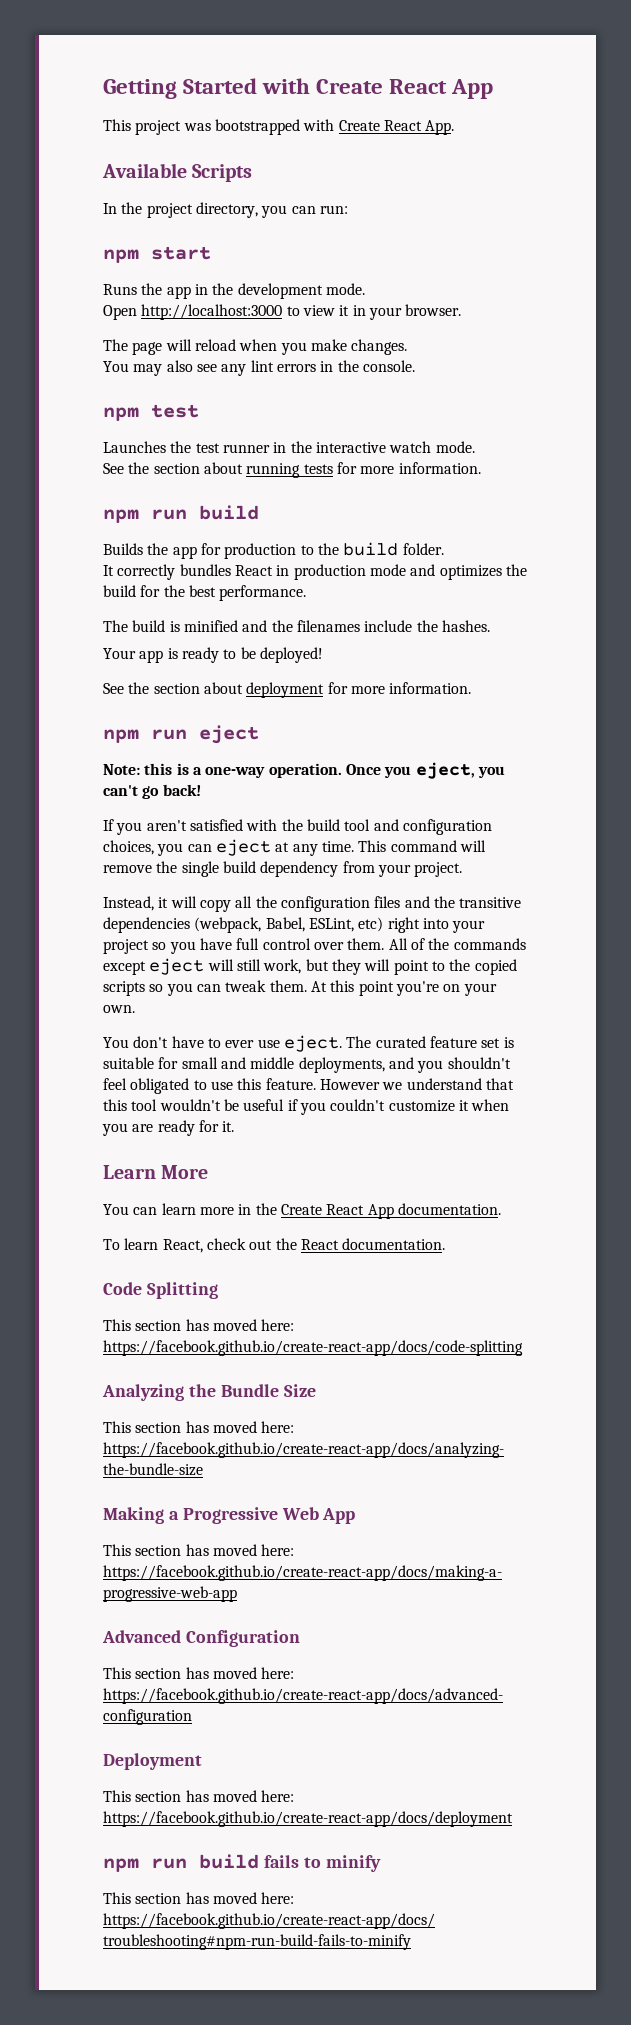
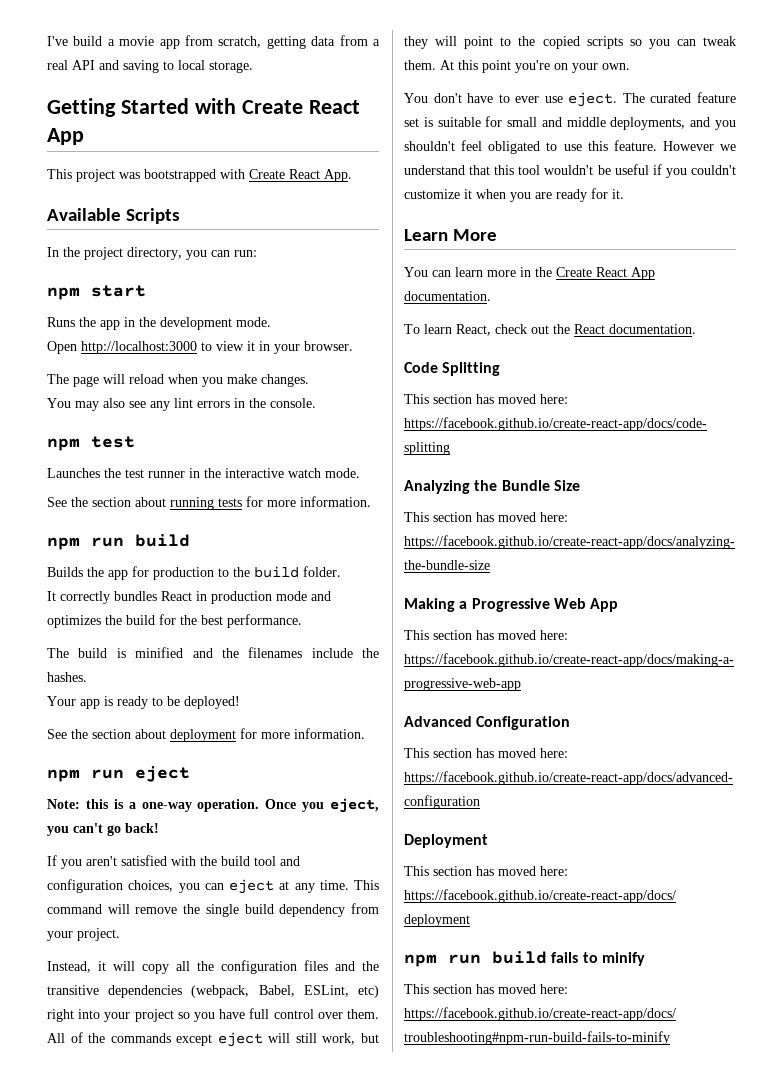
(103, 89) none -> [47,35,380,49] [47,60,253,73] I've build a movie app from scratch, getting data from a real API and saving to local storage. //

